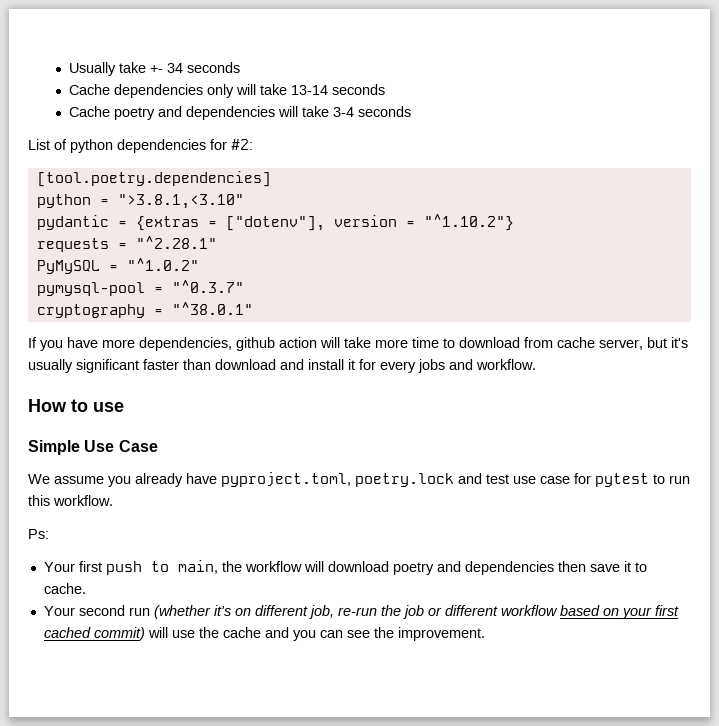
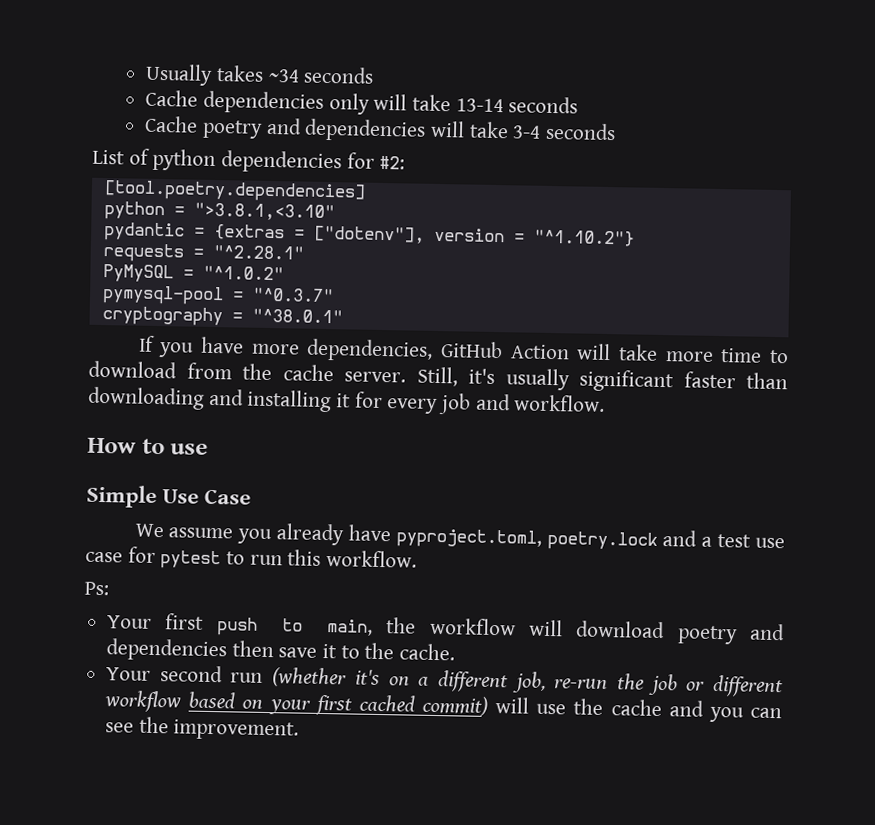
[118,62,183,73] take +- 34 -> [215,65,300,83] takes ~34
[236,337,317,351] github action -> [439,341,570,360] GitHub Action
[557,337,667,350] cache server, but -> [242,363,458,387] the cache server. Still,
[215,359,344,370] download and install -> [88,386,333,413] downloading and installing
[418,359,445,373] jobs -> [438,393,472,415] job
(482, 478) none -> [701,536,713,547] a
(647, 567) none -> [364,642,395,660] the
(251, 612) none -> [418,676,430,686] a

